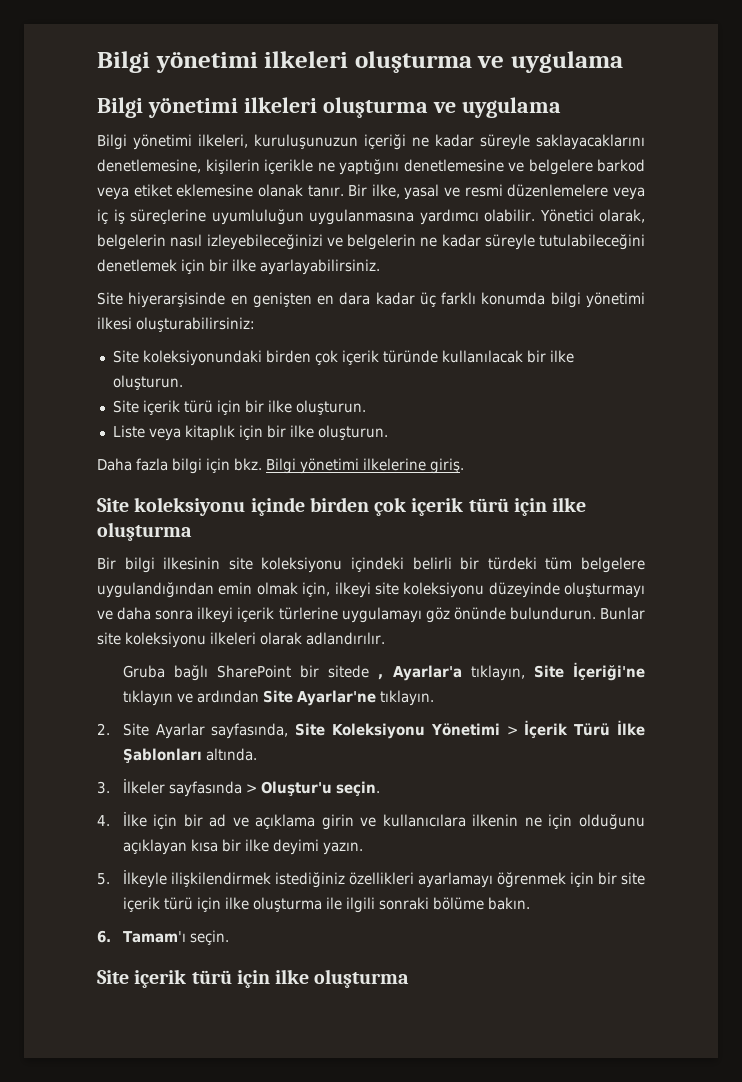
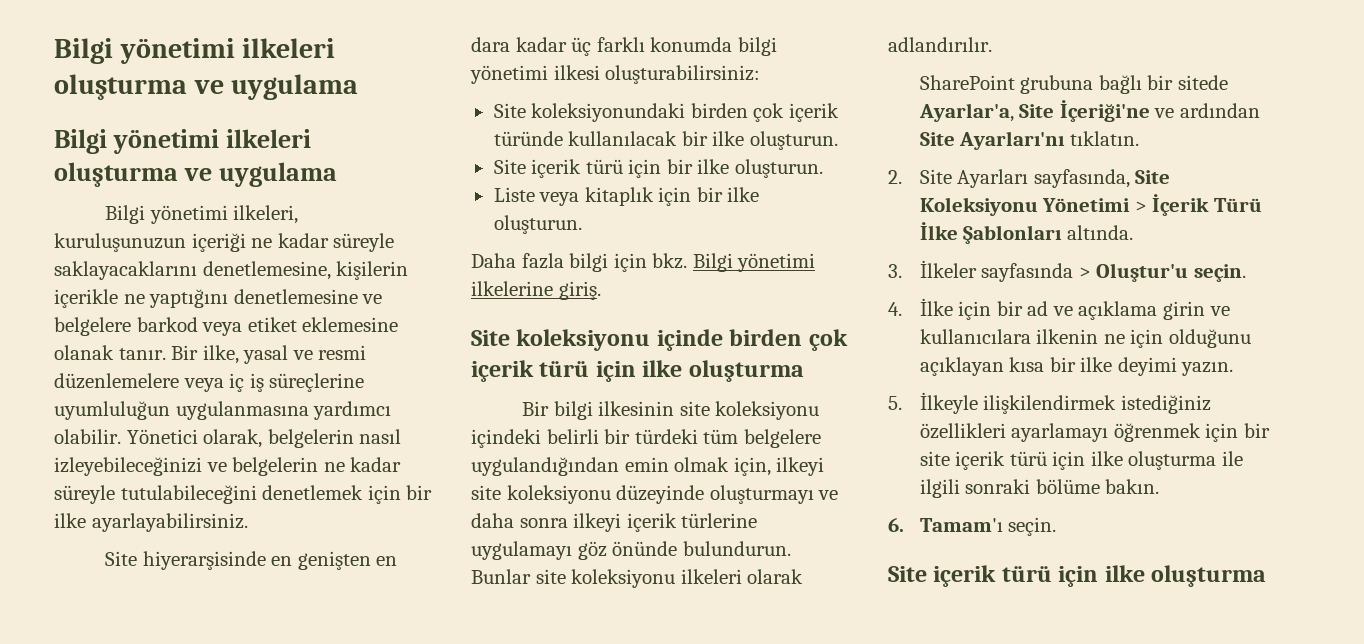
[122,665,525,681] Gruba bağlı SharePoint bir sitede , Ayarlar'a tıklayın, -> [919,75,1228,94] [918,103,1014,122] SharePoint grubuna bağlı bir sitede Ayarlar'a,
[122,690,173,706] tıklayın -> (1150, 111) none
[296,690,434,706] Ayarlar'ne tıklayın. -> [959,131,1139,150] Ayarları'nı tıklatın.
[155,723,205,739] Ayarlar -> [957,169,1029,188] Ayarları

